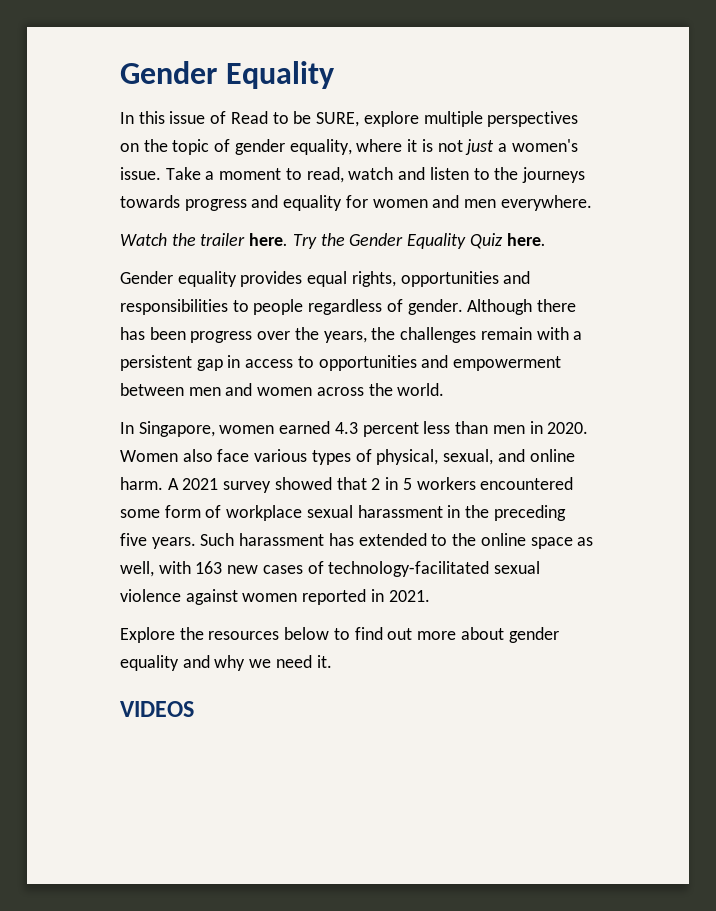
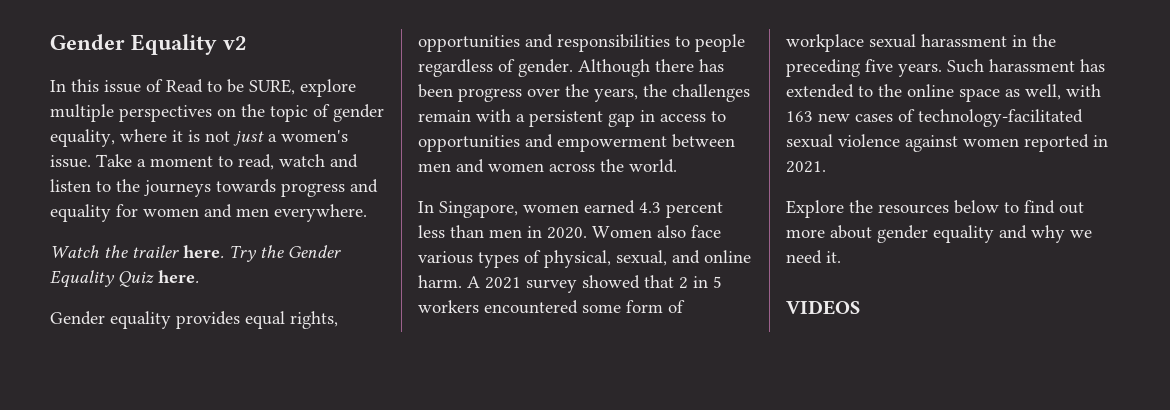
[120,61,334,89] Gender Equality -> [50,34,248,55] Gender Equality v2

